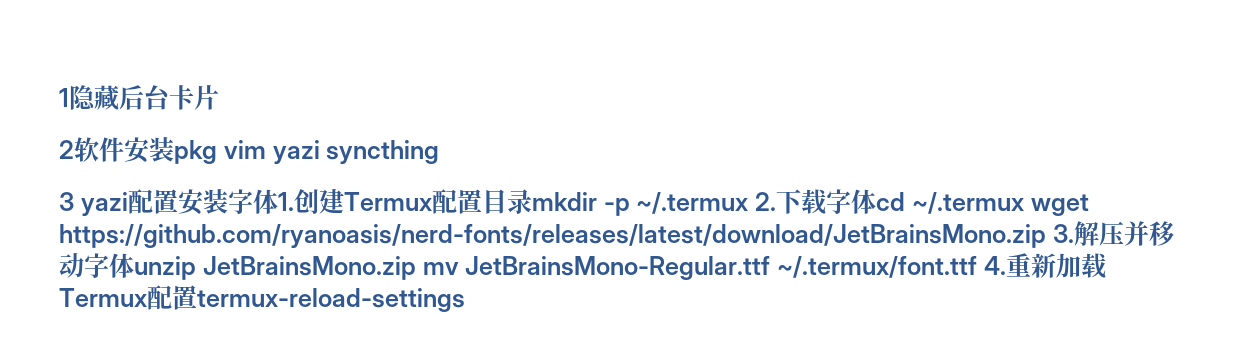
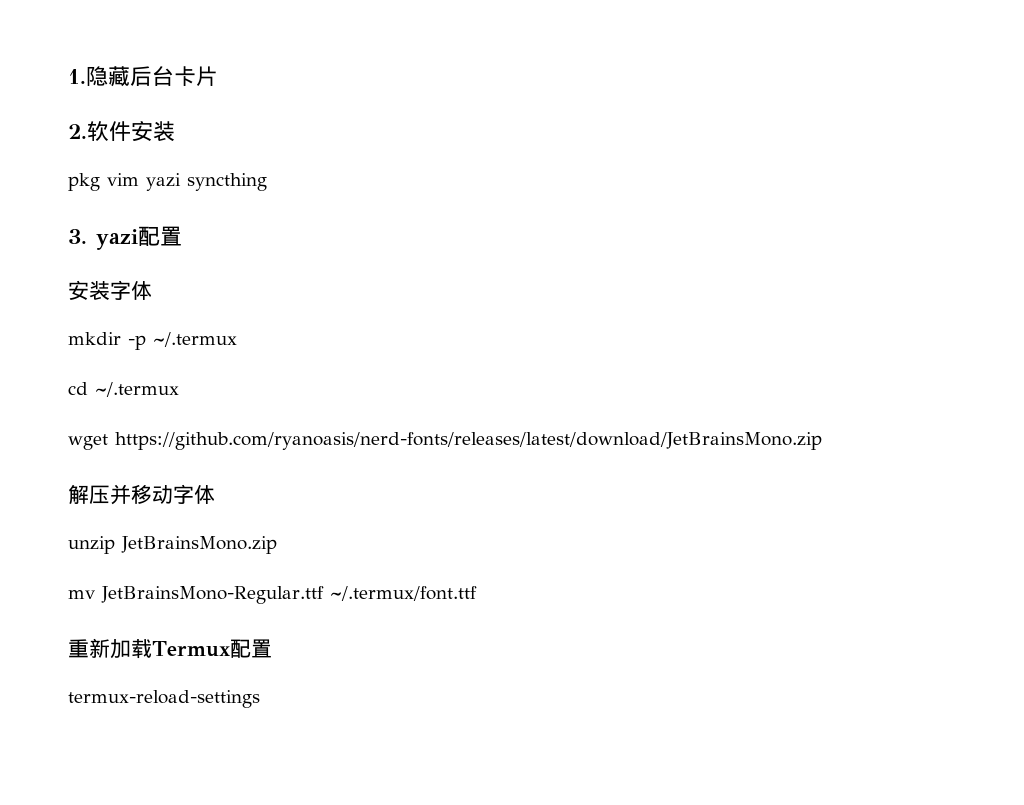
[59,88,69,107] 1 -> [68,69,86,84] 1.
[59,140,74,159] 2 -> [68,124,87,139] 2.
(174, 149) none -> (175, 131) //
[59,192,74,211] 3 -> [68,229,87,244] 3.
(178, 201) none -> (182, 236) //
[277,189,532,214] 1.创建Termux配置目录 -> (152, 290) //
[755,189,876,215] 2.下载字体 -> (237, 339) //
(1024, 203) none -> (179, 389) //
[1052,224,1074,243] 3. -> (822, 441) //
(134, 265) none -> (215, 494) //
(416, 268) none -> (277, 545) //
[983,256,1006,275] 4. -> (477, 593) //
(197, 297) none -> (272, 648) //

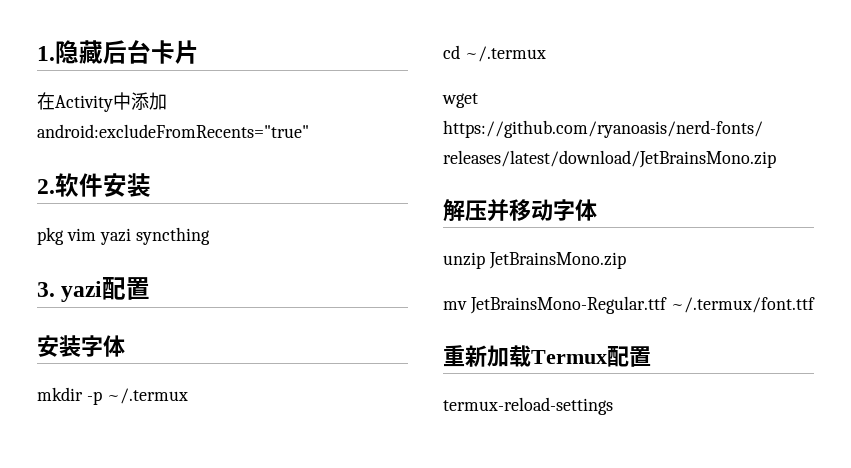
(218, 76) none -> [37,92,167,112] [37,124,309,138] // 在Activity中添加android:excludeFromRecents="true"

